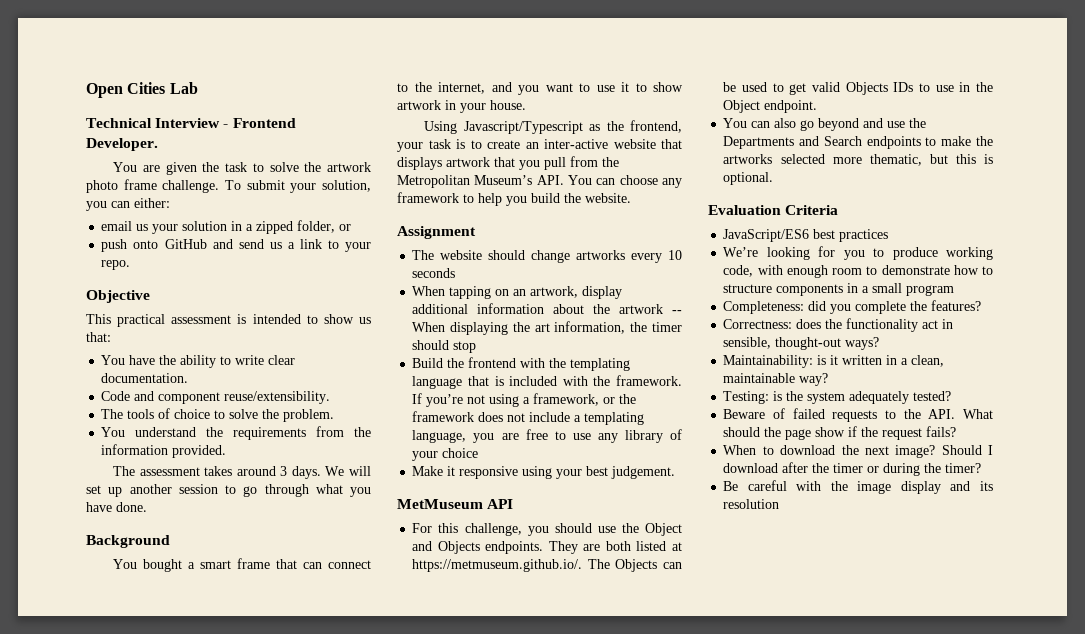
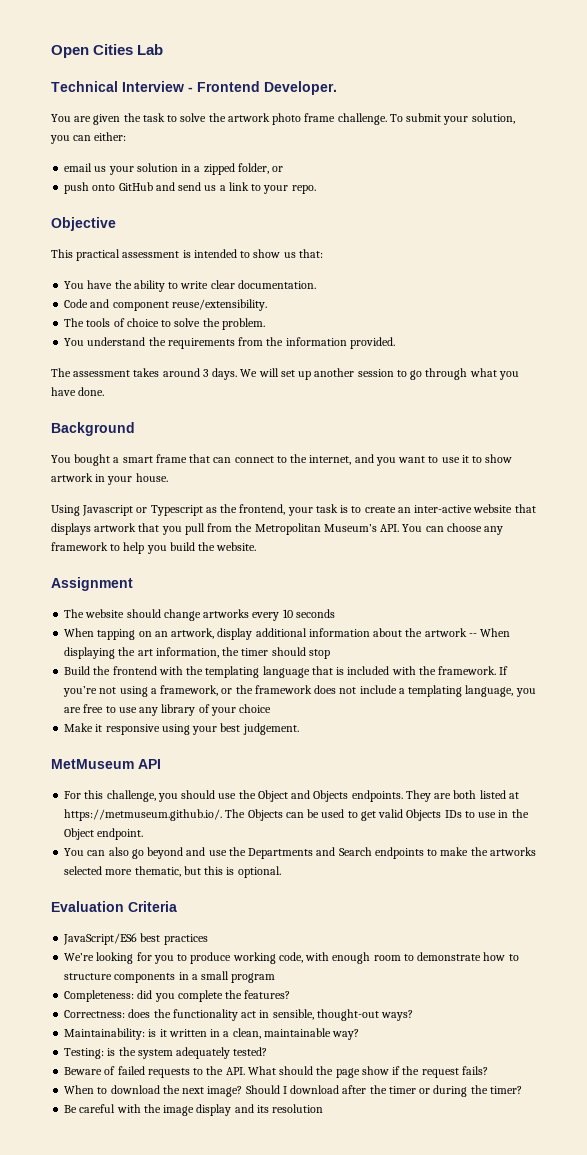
[463,121,583,134] Javascript/Typescript -> [82,505,203,516] Javascript or Typescript

